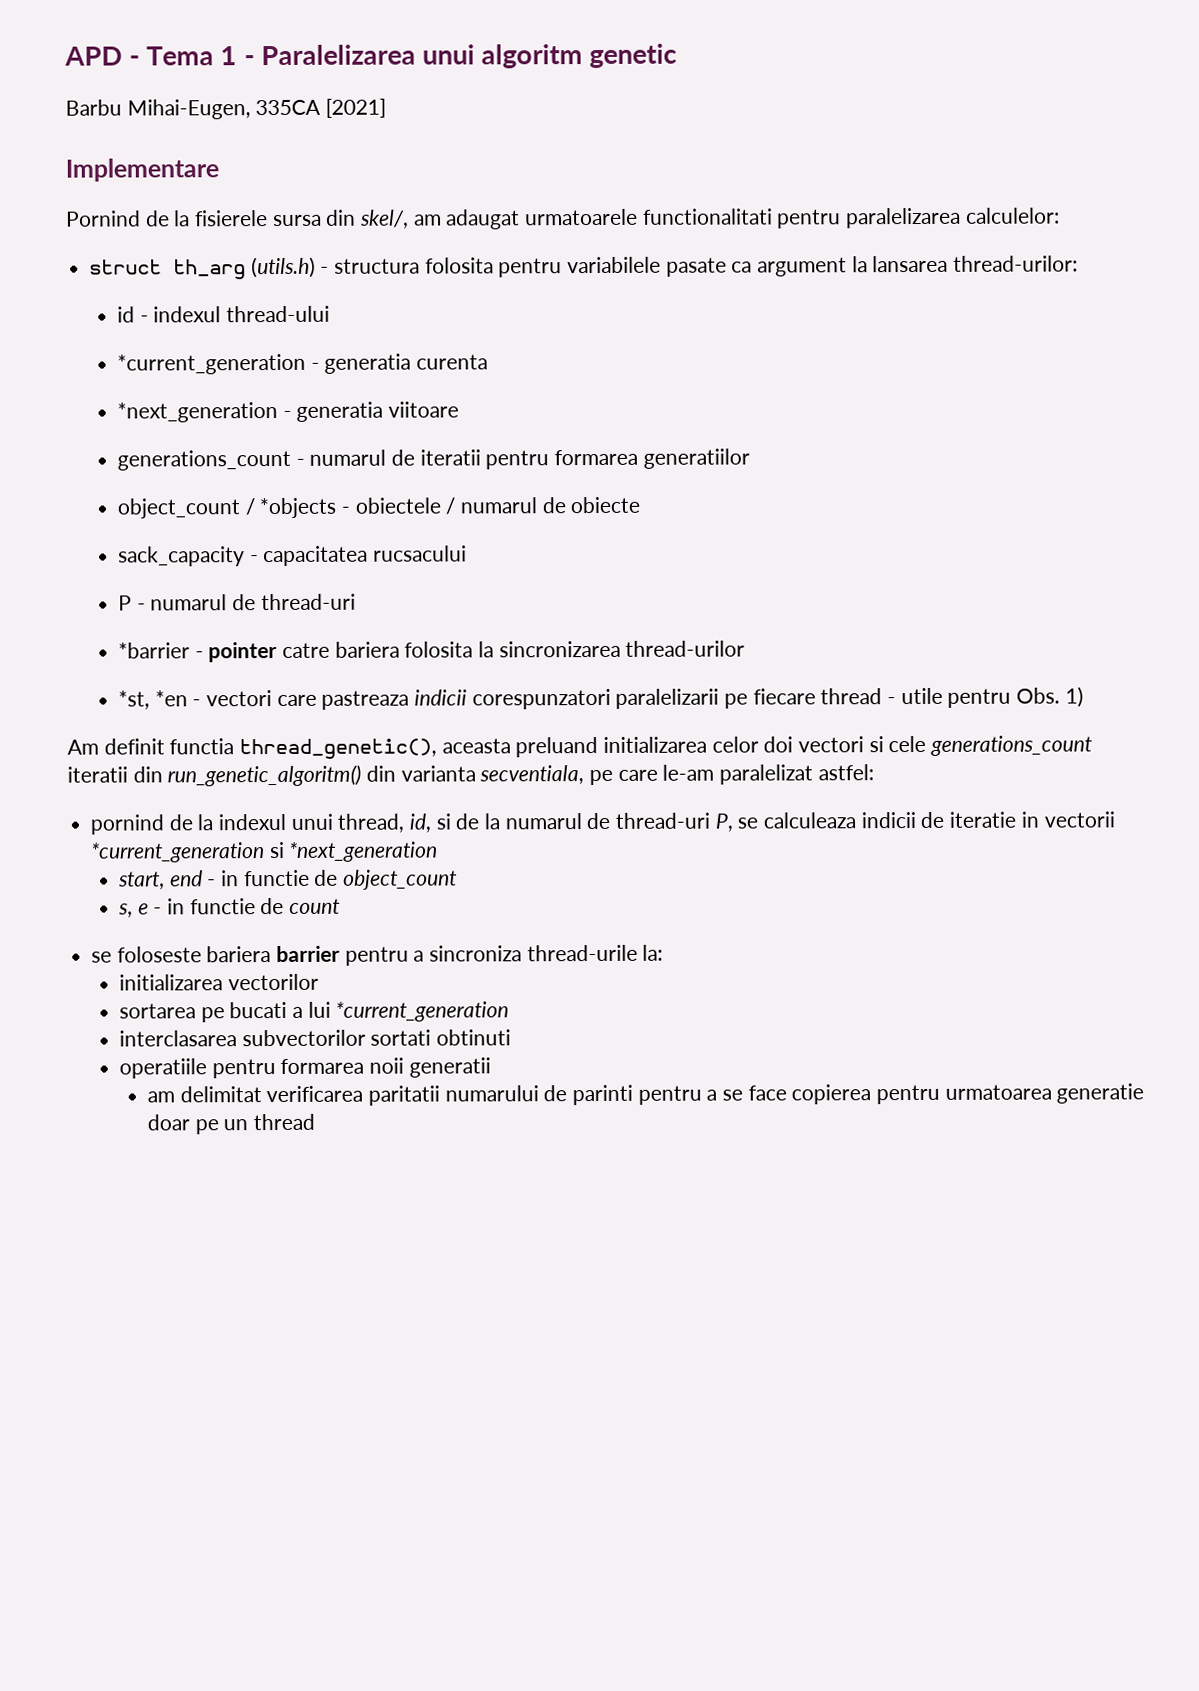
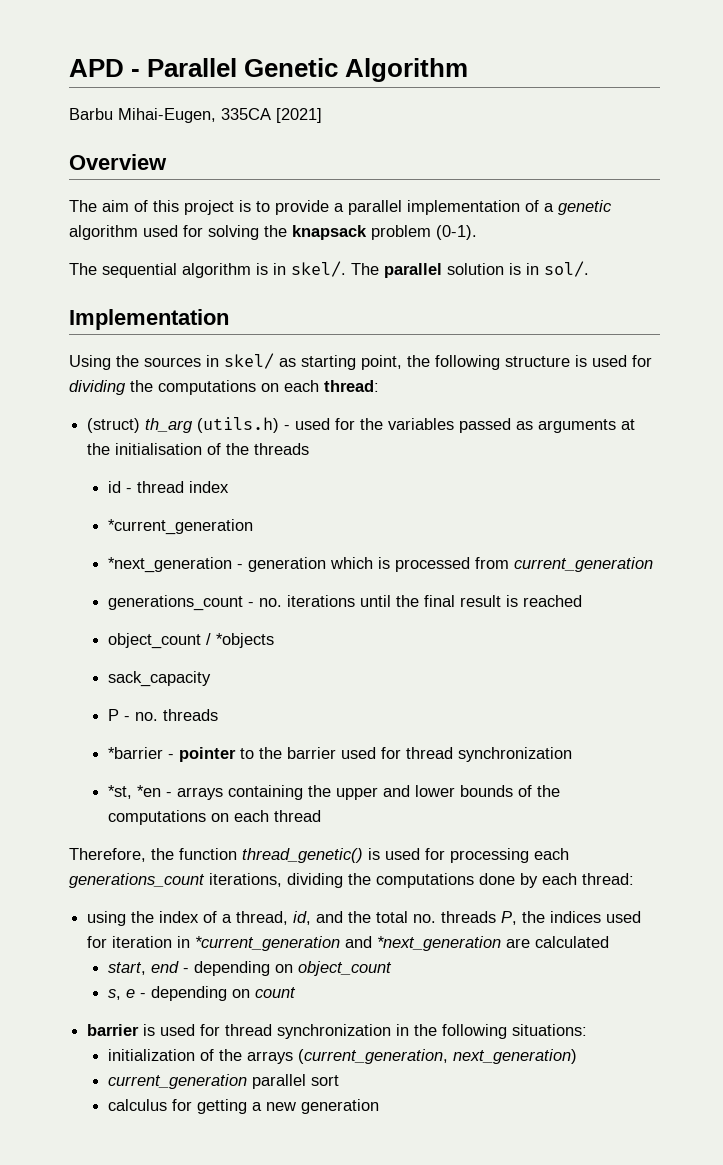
[146,43,678,69] [65,98,387,120] [65,158,219,182] [66,207,1060,230] [89,255,1079,280] Tema 1 - Paralelizarea unui algoritm genetic // Barbu Mihai-Eugen, 335CA [2021] // Implementare // Pornind de la fisierele sursa din skel/, am adaugat urmatoarele functionalitati pentru paralelizarea calculelor: // struct th_arg (utils.h) - structura folosita pentru variabilele pasate ca argument la lansarea thread-urilor: -> [147,58,469,82] [69,108,322,123] [69,154,167,170] [69,200,612,215] [69,225,477,240] [69,261,589,278] [69,309,229,330] [69,353,652,370] [69,380,379,395] [87,417,636,433] [87,443,310,455] Parallel Genetic Algorithm // Barbu Mihai-Eugen, 335CA [2021] // Overview // The aim of this project is to provide a parallel implementation of a genetic algorithm used for solving the knapsack problem (0-1). // The sequential algorithm is in skel/. The parallel solution is in sol/. // Implementation // Using the sources in skel/ as starting point, the following structure is used for dividing the computations on each thread: // (struct) th_arg (utils.h) - used for the variables passed as arguments at the initialisation of the threads
[153,305,331,323] [117,353,489,375] indexul thread-ului // *current_generation - generatia curenta -> [136,481,229,493] [107,519,253,535] thread index // *current_generation
[296,401,460,422] [117,448,750,471] [117,496,641,519] [118,545,468,567] generatia viitoare // generations_count - numarul de iteratii pentru formarea generatiilor // object_count / *objects - obiectele / numarul de obiecte // sack_capacity - capacitatea rucsacului -> [247,557,653,572] [107,595,582,611] [107,633,274,649] [107,671,211,687] generation which is processed from current_generation // generations_count - no. iterations until the final result is reached // object_count / *objects // sack_capacity
[150,593,356,611] numarul de thread-uri -> [134,709,218,721] no. threads
[282,640,746,658] [118,686,1084,710] [67,735,1094,760] [67,764,874,787] [90,811,1115,835] [90,841,439,863] catre bariera folosita la sincronizarea thread-urilor // *st, *en - vectori care pastreaza indicii corespunzatori paralelizarii pe fiecare thread - utile pentru Obs. 1) // Am definit functia thread_genetic(), aceasta preluand initializarea celor doi vectori si cele generations_count iteratii din run_genetic_algoritm() din varianta secventiala, pe care le-am paralelizat astfel: // pornind de la indexul unui thread, id, si de la numarul de thread-uri P, se calculeaza indicii de iteratie in vectorii *current_generation si *next_generation -> [239,747,572,762] [107,785,560,800] [107,810,321,825] [69,848,569,863] [69,873,634,888] [87,911,642,926] [87,936,610,951] to the barrier used for thread synchronization // *st, *en - arrays containing the upper and lower bounds of the computations on each thread // Therefore, the function thread_genetic() is used for processing each generations_count iterations, dividing the computations done by each thread: // using the index of a thread, id, and the total no. threads P, the indices used for iteration in *current_generation and *next_generation are calculated
[221,869,339,887] in functie de -> [193,961,293,976] depending on
[167,897,342,915] [91,944,664,966] [119,973,319,991] [119,1001,510,1023] [119,1029,512,1047] [119,1057,491,1079] [147,1083,1145,1106] [147,1113,316,1135] in functie de count // se foloseste bariera barrier pentru a sincroniza thread-urile la: // initializarea vectorilor // sortarea pe bucati a lui *current_generation // interclasarea subvectorilor sortati obtinuti // operatiile pentru formarea noii generatii // am delimitat verificarea paritatii numarului de parinti pentru a se face copierea pentru urmatoarea generatie doar pe un thread -> [150,986,296,1001] [87,1024,588,1039] [107,1049,577,1064] [107,1074,339,1089] [107,1099,379,1114] depending on count // barrier is used for thread synchronization in the following situations: // initialization of the arrays (current_generation, next_generation) // current_generation parallel sort // calculus for getting a new generation

